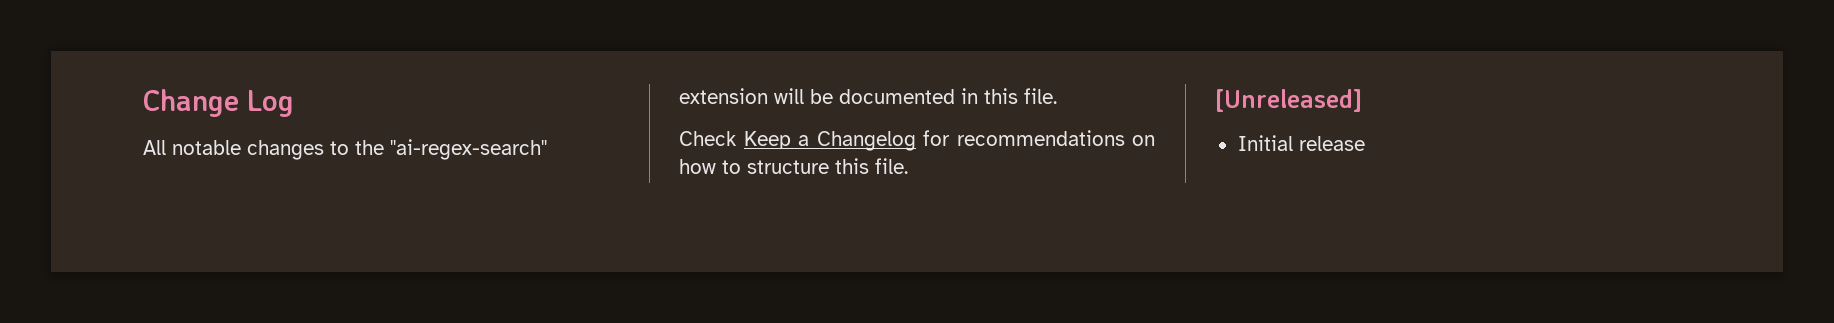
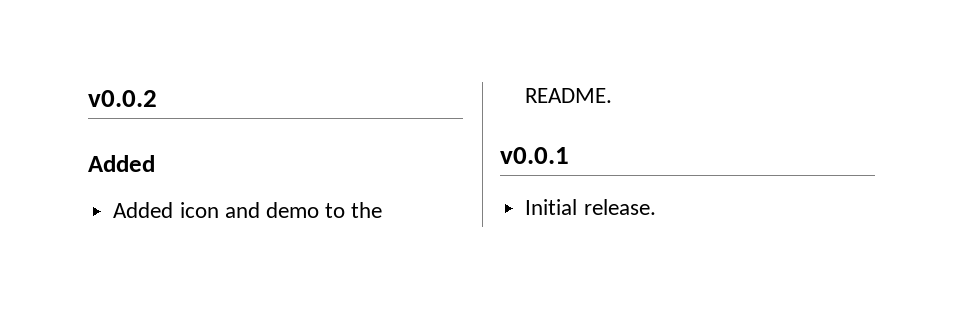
[143,89,294,117] [143,139,547,160] [679,88,1057,104] [679,130,1155,151] [679,158,908,174] [1215,89,1362,112] Change Log // All notable changes to the "ai-regex-search" extension will be documented in this file. // Check Keep a Changelog for recommendations on how to structure this file. // [Unreleased] -> [88,90,157,107] [88,155,155,172] [113,202,383,218] [525,88,613,103] [500,147,569,164] v0.0.2 // Added // Added icon and demo to the README. // v0.0.1
[1298,136,1365,151] release -> [583,199,656,215] release.

